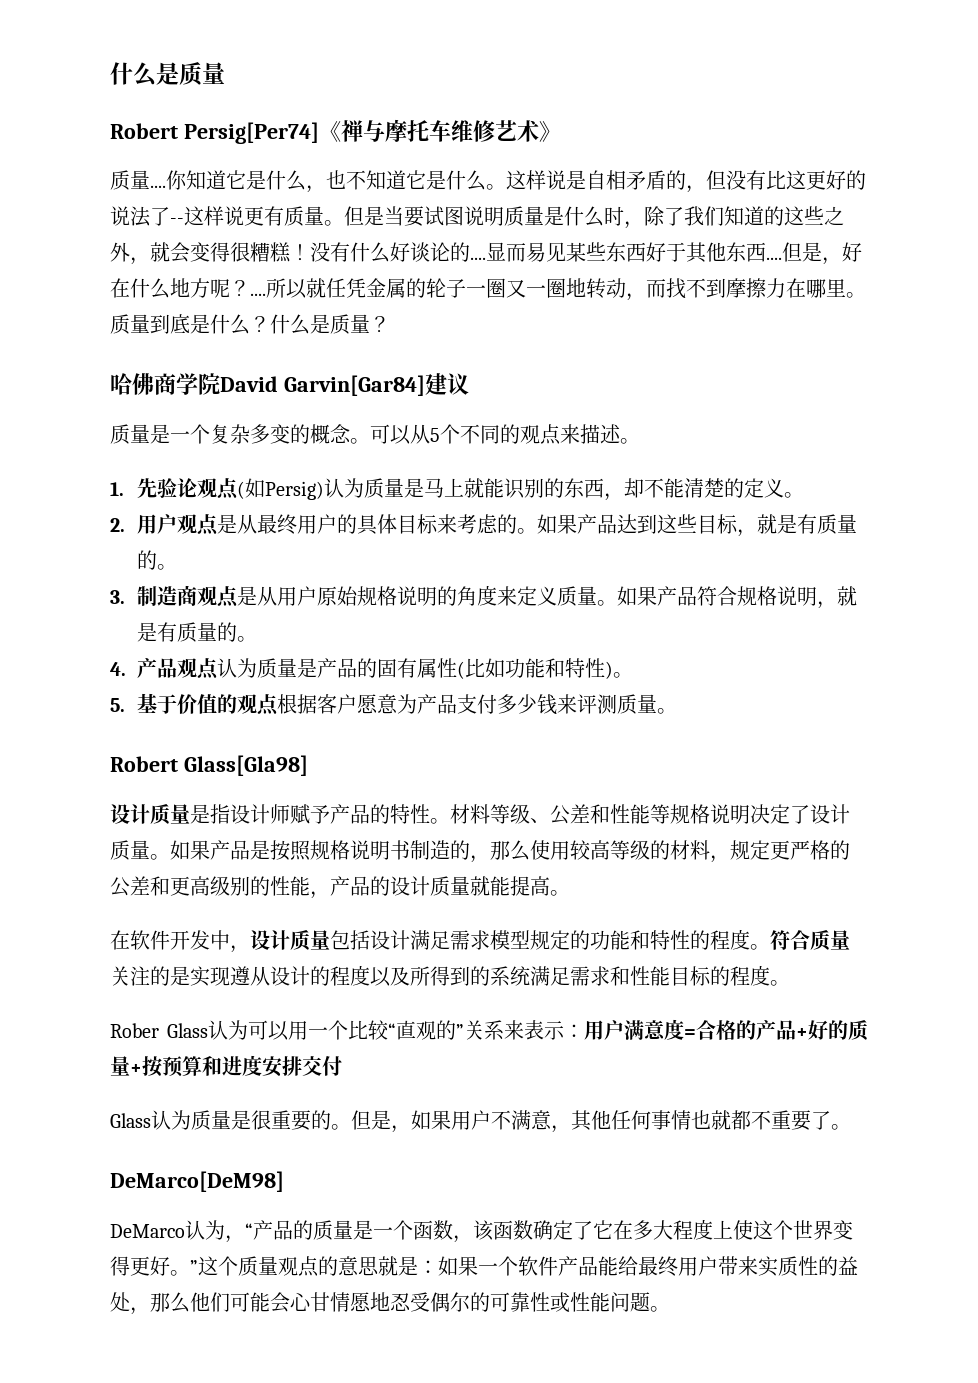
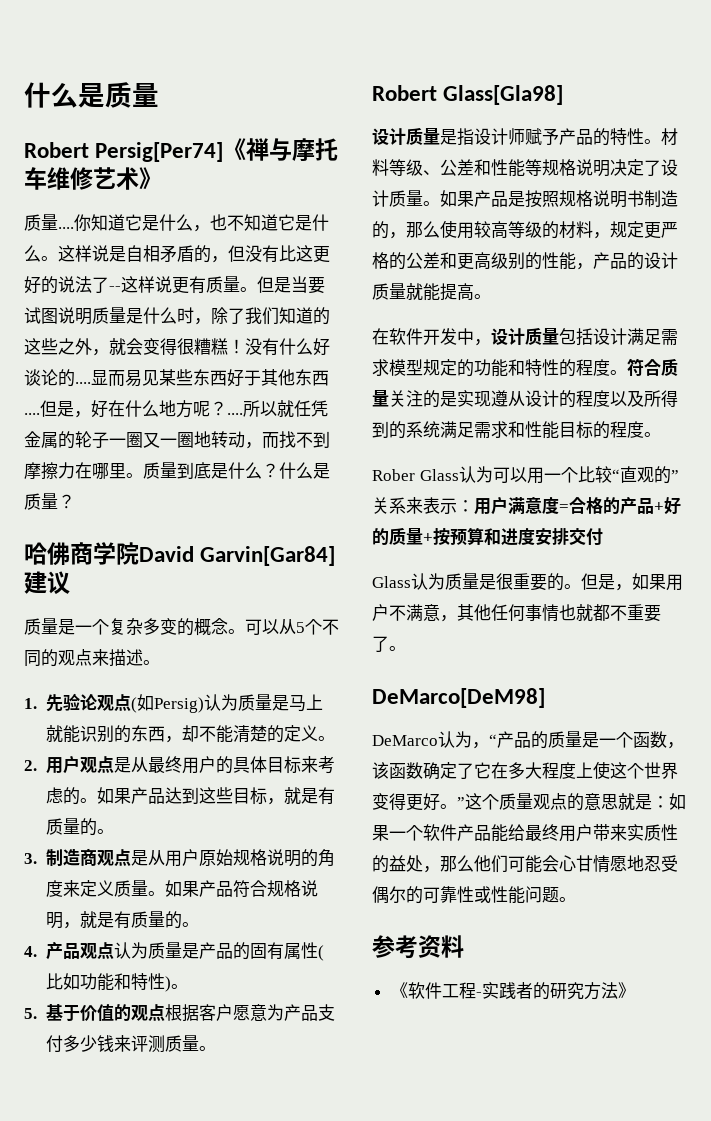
(670, 1309) none -> [372,935,464,959] [390,982,635,1000] // 参考资料 // 《软件工程-实践者的研究方法》

